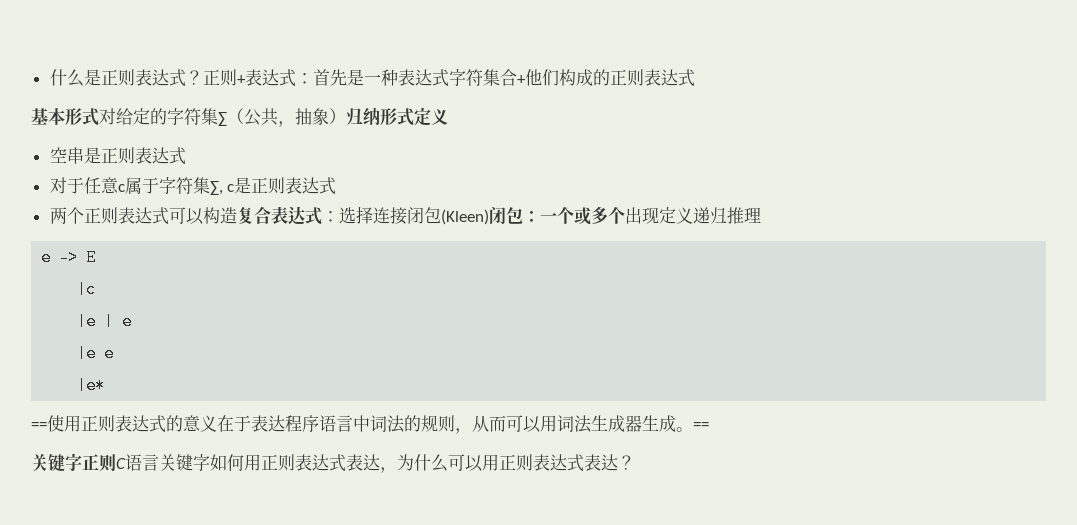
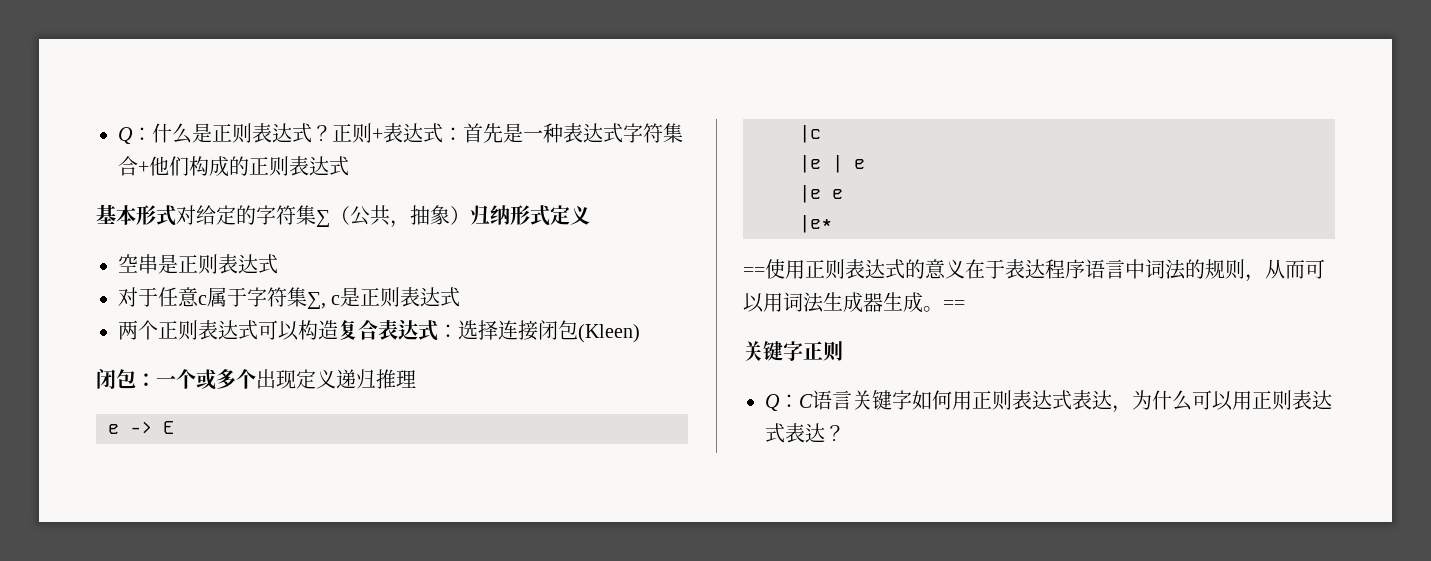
(49, 77) none -> [118,127,152,144] Q：
(489, 217) none -> (640, 333) //
(116, 463) none -> [765,394,799,411] // Q：

